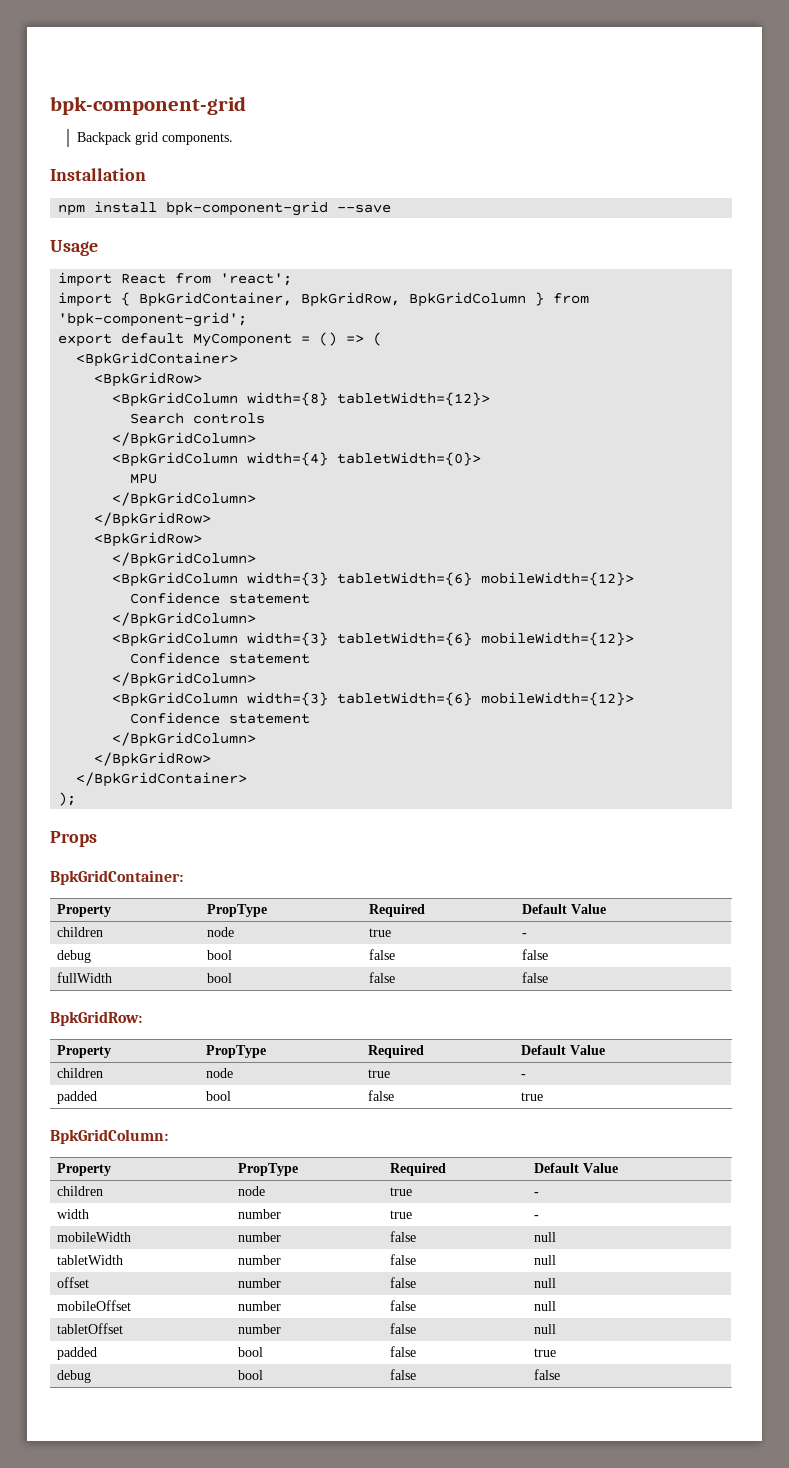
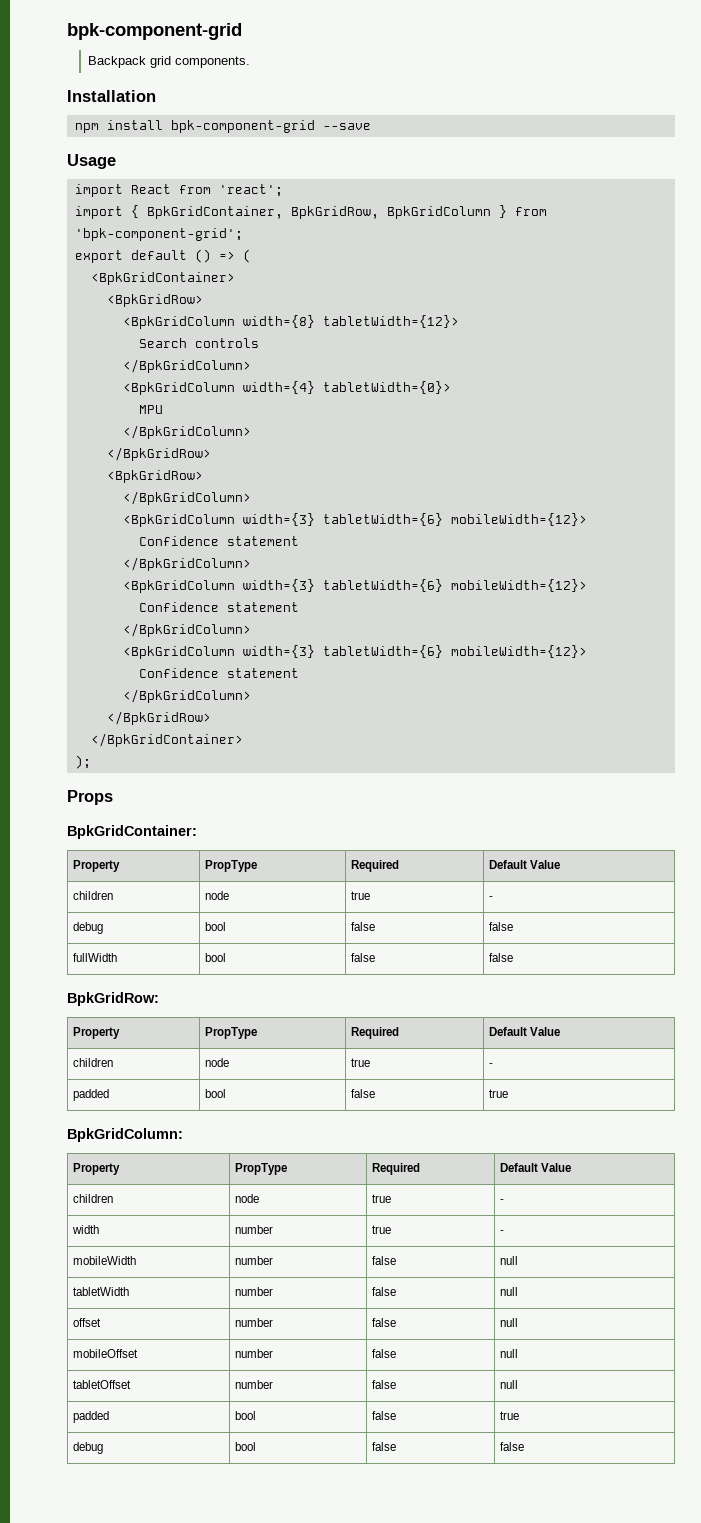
[193,333,311,347] MyComponent = -> (187, 255) none

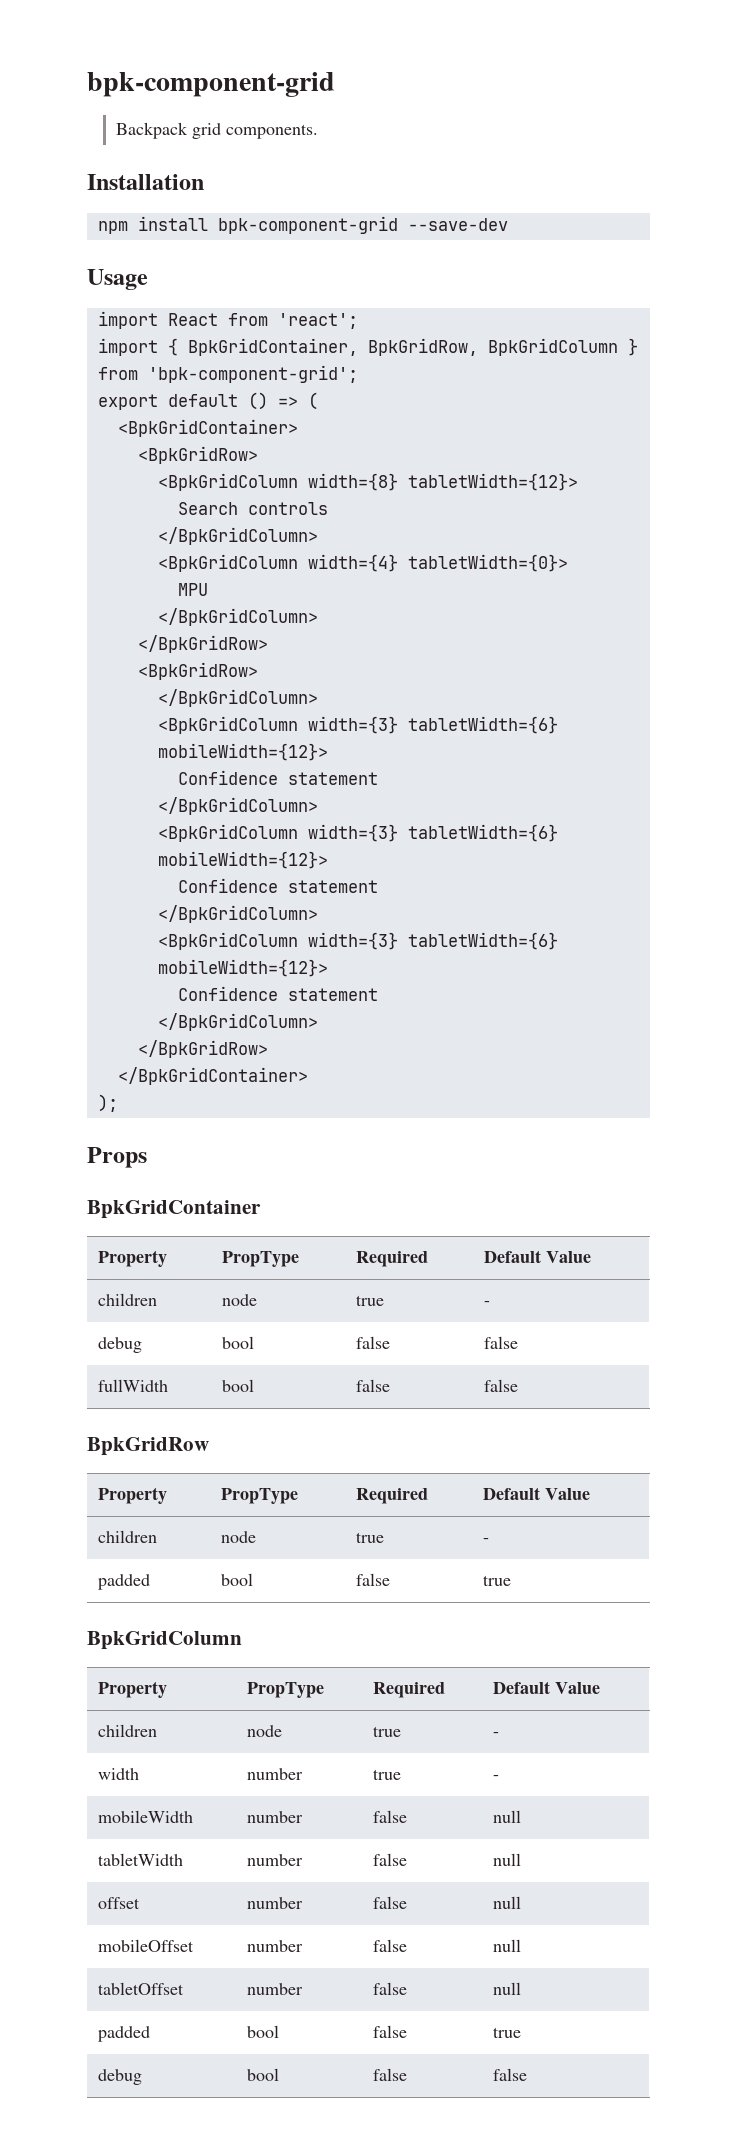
[322,123,371,130] --save -> [407,218,508,231] --save-dev
[67,825,197,839] BpkGridContainer: -> [87,1200,261,1219] BpkGridContainer
[67,992,159,1006] BpkGridRow: -> [87,1437,209,1456] BpkGridRow
[67,1128,183,1142] BpkGridColumn: -> [87,1631,242,1650] BpkGridColumn

